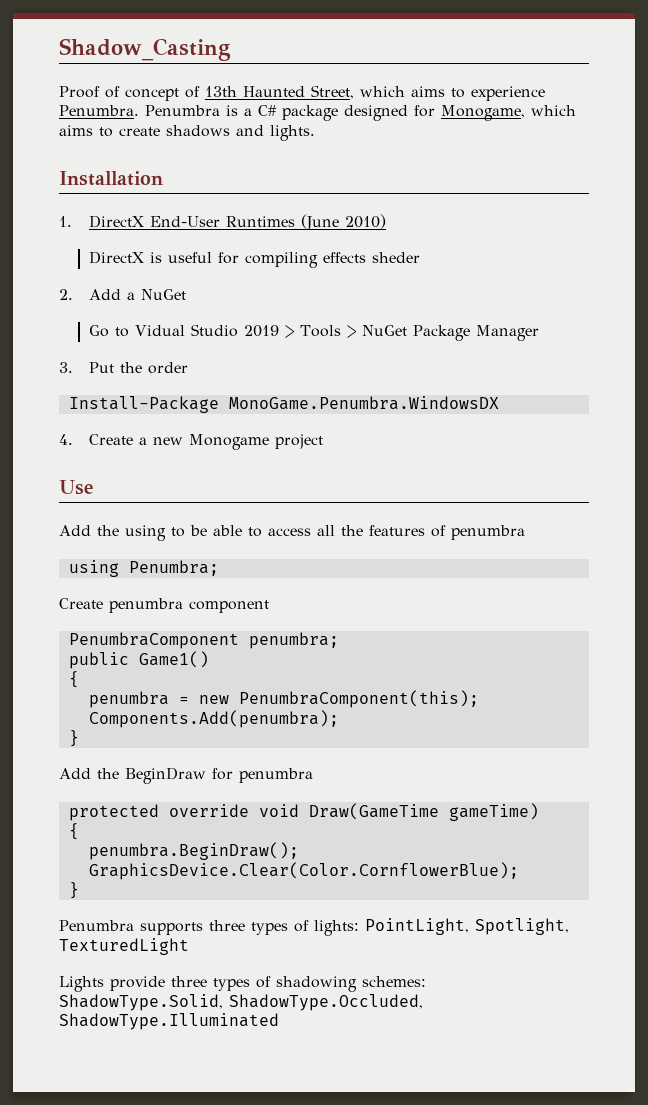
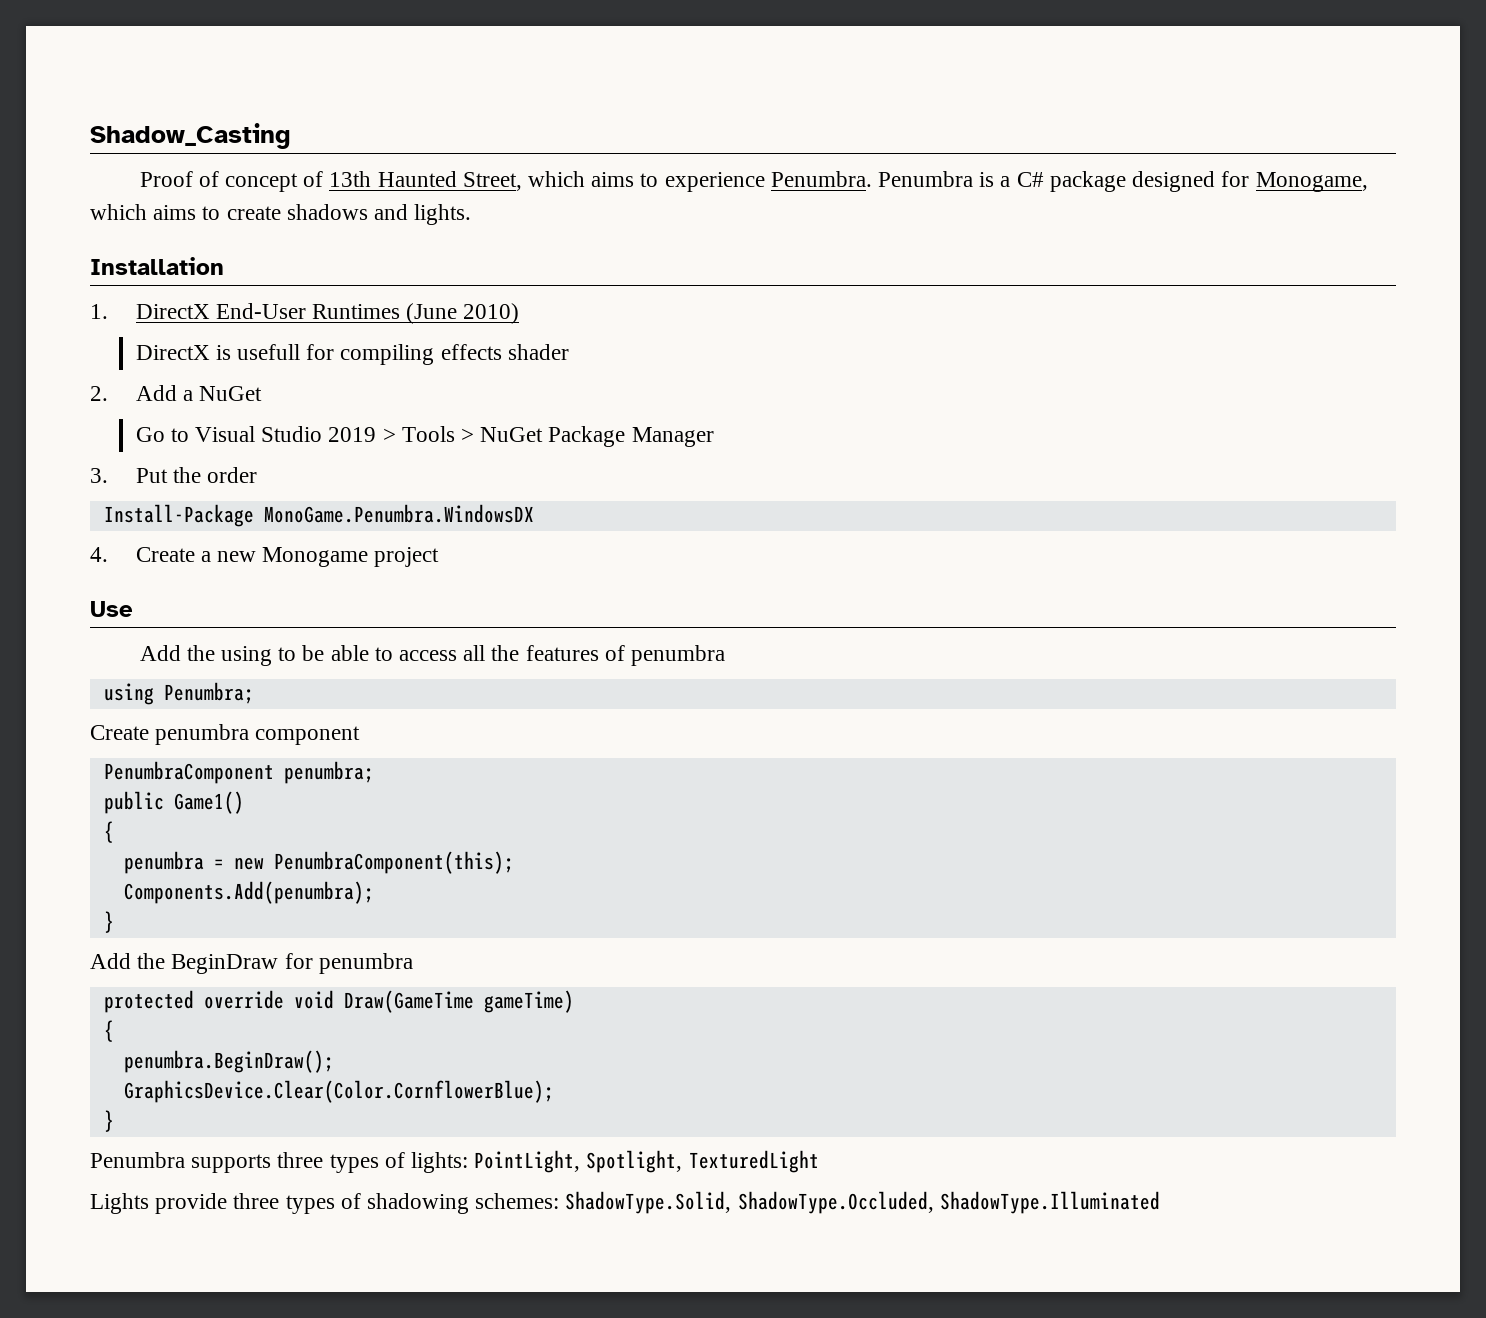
[167,252,212,263] useful -> [236,344,300,360] usefull
[371,252,420,263] sheder -> [507,344,569,360] shader
[134,325,185,336] Vidual -> [194,426,255,442] Visual

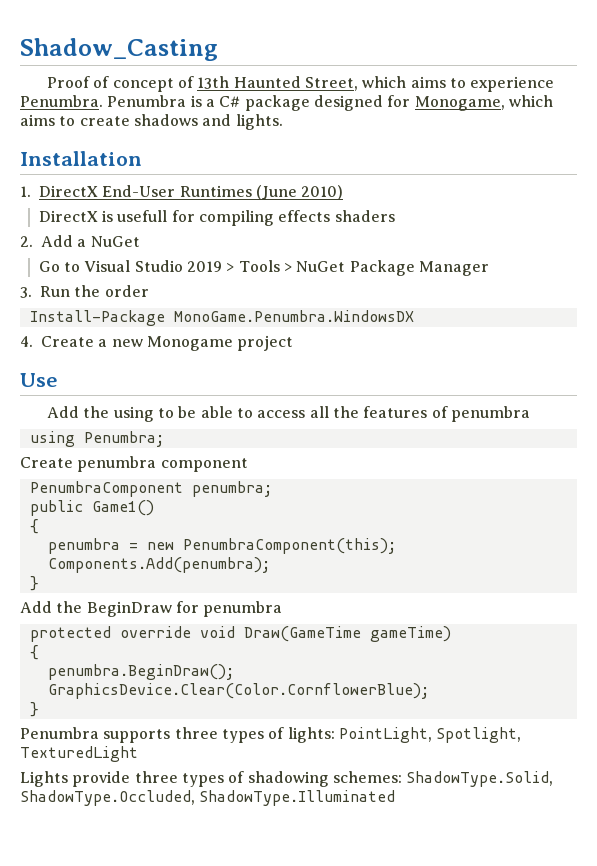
[507,344,569,360] shader -> [334,210,395,222] shaders
[135,468,168,483] Put -> [40,286,70,297] Run

